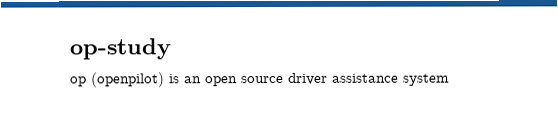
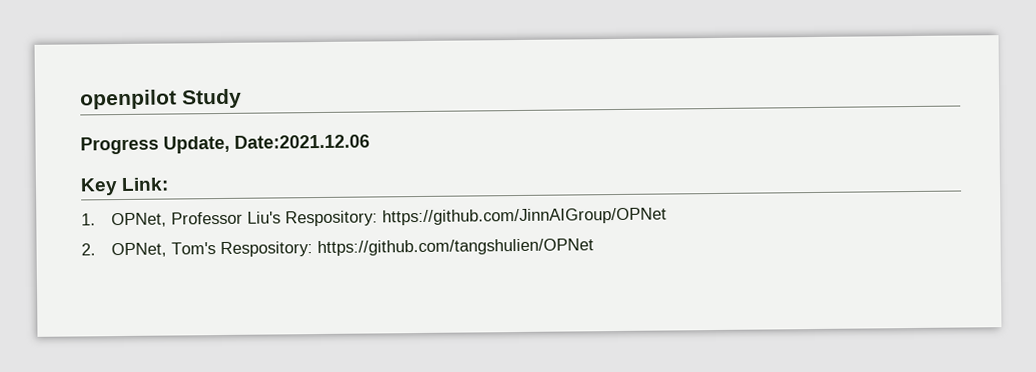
[69,38,171,60] [70,72,450,88] op-study // op (openpilot) is an open source driver assistance system -> [80,88,242,110] [80,134,370,155] [80,177,170,196] [81,207,668,228] [81,238,595,258] openpilot Study // Progress Update, Date:2021.12.06 // Key Link: // 1. OPNet, Professor Liu's Respository: https://github.com/JinnAIGroup/OPNet // 2. OPNet, Tom's Respository: https://github.com/tangshulien/OPNet

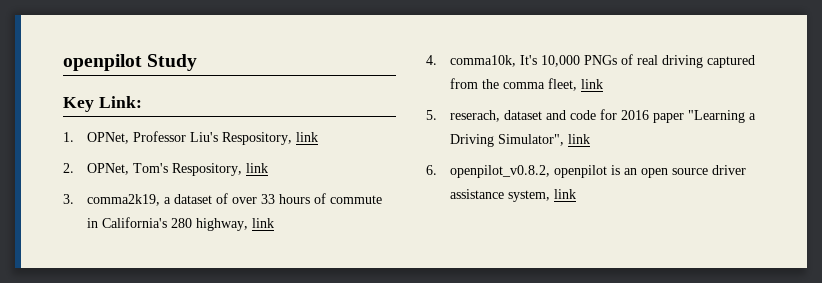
[80,134,370,155] // Progress Update, Date:2021.12.06 -> (198, 62) none
[285,207,668,227] Respository: https://github.com/JinnAIGroup/OPNet -> [222,132,319,145] Respository, link
[220,238,595,258] Respository: https://github.com/tangshulien/OPNet -> [172,163,269,176] [63,193,383,206] [87,217,275,231] [426,54,756,68] [450,78,604,91] [426,109,757,123] [450,134,591,147] [426,165,747,178] [450,189,577,202] Respository, link // 3. comma2k19, a dataset of over 33 hours of commute in California's 280 highway, link // 4. comma10k, It's 10,000 PNGs of real driving captured from the comma fleet, link // 5. reserach, dataset and code for 2016 paper "Learning a Driving Simulator", link // 6. openpilot_v0.8.2, openpilot is an open source driver assistance system, link

